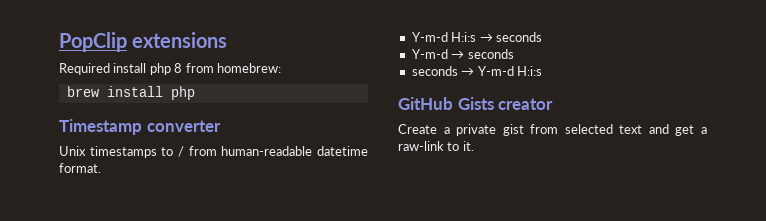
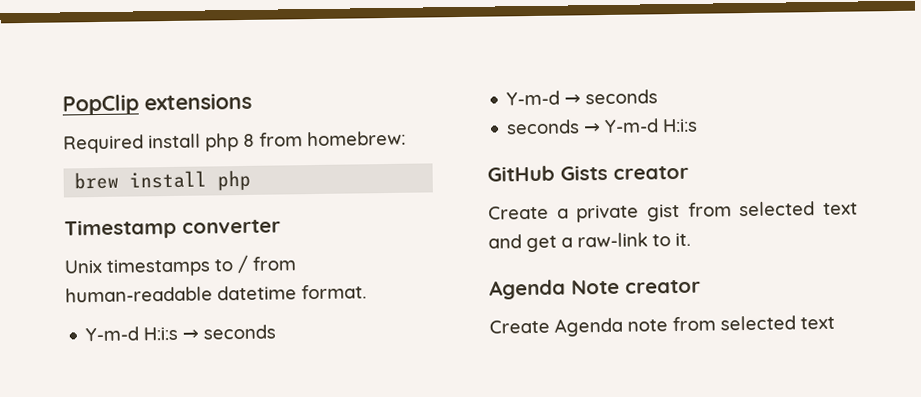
(474, 146) none -> [489,279,701,300] [489,315,835,337] // Agenda Note creator // Create Agenda note from selected text

